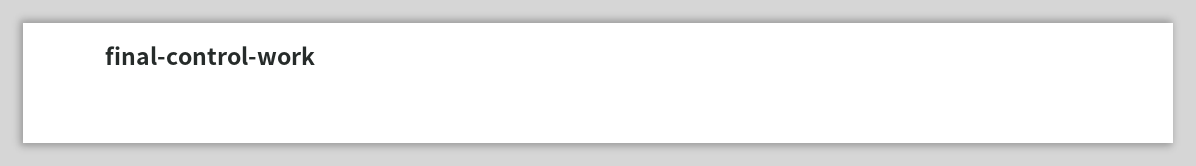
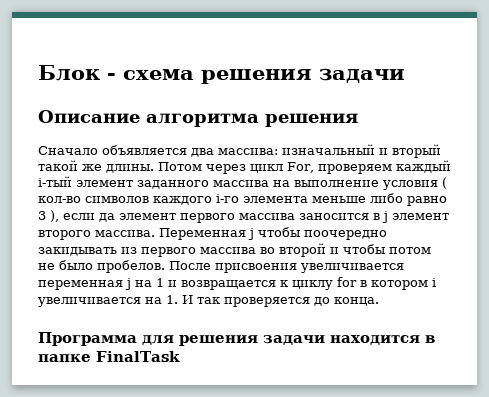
[105,46,315,65] final-control-work -> [38,65,405,84] [38,110,358,127] [38,144,441,158] [38,160,451,174] [38,176,447,190] [38,193,447,206] [38,210,449,223] [38,227,387,240] [38,243,431,257] [38,260,404,273] [38,277,436,290] [38,295,379,307] [38,332,435,346] [38,351,180,362] Блок - схема решения задачи // Описание алгоритма решения // Сначало объявляется два массива: изначальный и вторый такой же длины. Потом через цикл For, проверяем каждый i-тый элемент заданного массива на выполнение условия ( кол-во символов каждого i-го элемента меньше либо равно 3 ), если да элемент первого массива заносится в j элемент второго массива. Переменная j чтобы поочередно закидывать из первого массива во второй и чтобы потом не было пробелов. После присвоения увеличивается переменная j на 1 и возвращается к циклу for в котором i увеличивается на 1. И так проверяется до конца. // Программа для решения задачи находится в папке FinalTask

